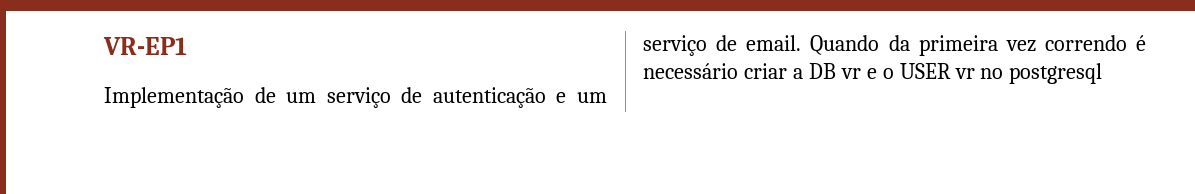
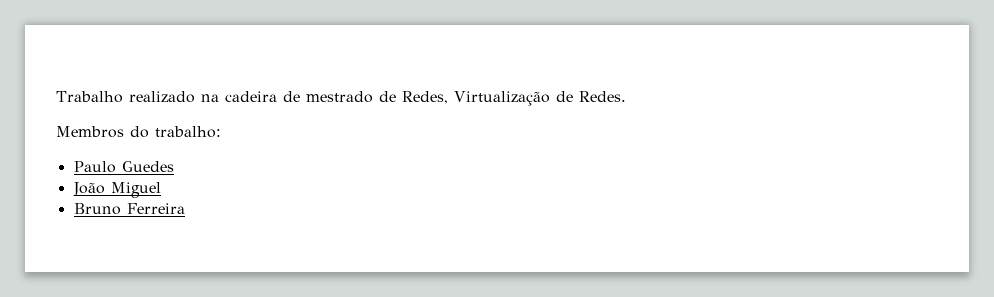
[103,37,187,55] [104,87,607,108] [643,35,1146,56] [643,63,1103,84] VR-EP1 // Implementação de um serviço de autenticação e um serviço de email. Quando da primeira vez correndo é necessário criar a DB vr e o USER vr no postgresql -> [56,91,626,106] [56,126,221,138] [73,161,174,173] [72,182,161,198] [73,203,185,215] Trabalho realizado na cadeira de mestrado de Redes, Virtualização de Redes. // Membros do trabalho: // Paulo Guedes // João Miguel // Bruno Ferreira

